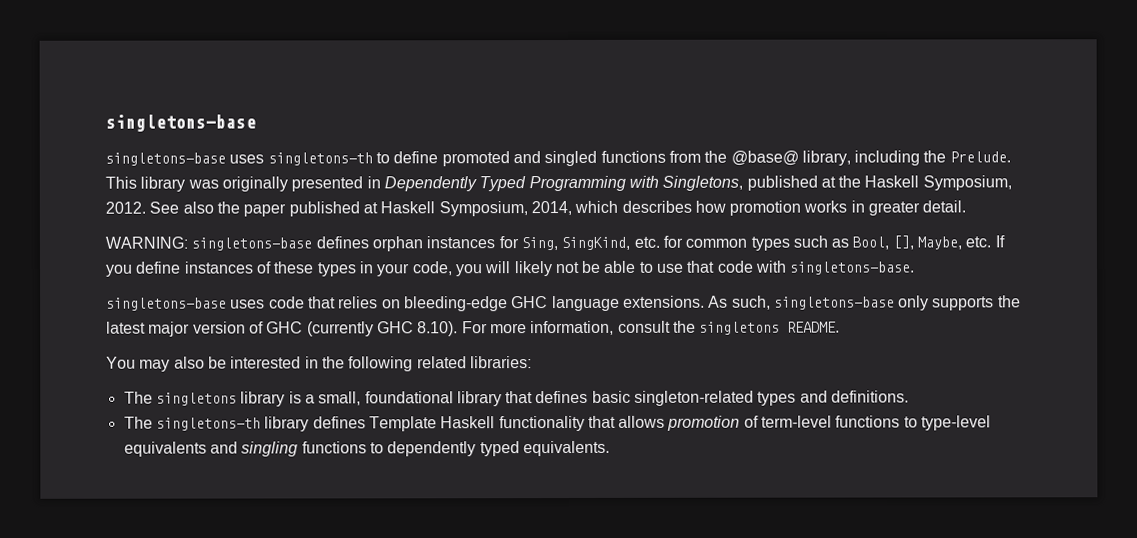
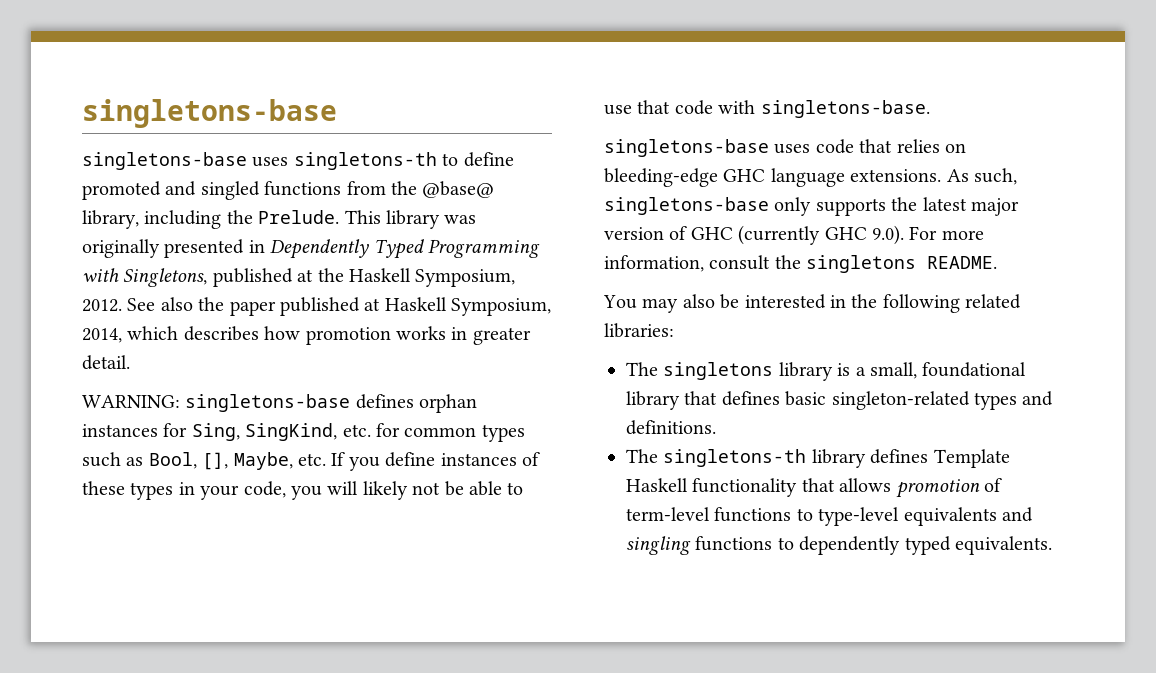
[417,321,459,337] 8.10). -> [872,225,904,245] 9.0).

